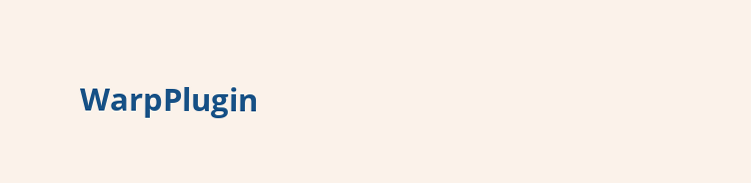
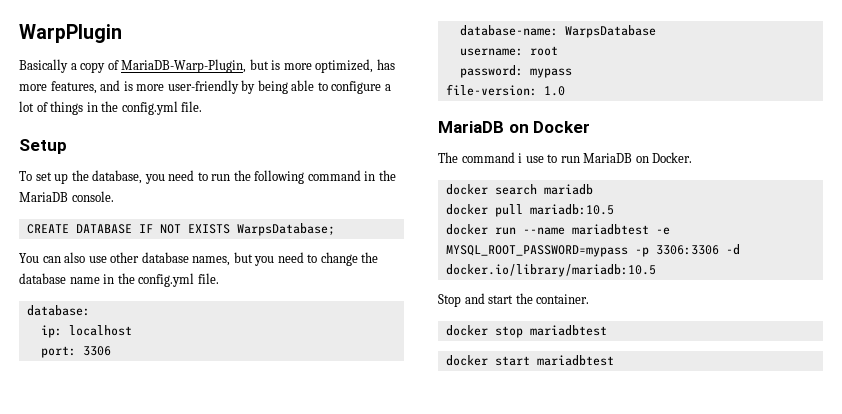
(259, 102) none -> [19,59,395,73] [19,80,391,94] [19,101,203,115] [19,139,67,154] [19,170,396,184] [19,191,114,202] [26,223,335,236] [19,252,379,266] [19,273,219,287] [26,305,90,316] [40,325,132,338] [40,346,111,358] [459,25,656,38] [459,46,558,56] [459,65,572,78] [445,84,565,96] [438,121,591,133] [438,152,693,163] [445,184,593,195] [445,204,614,217] [445,224,670,235] [445,244,740,257] [445,264,656,277] [438,293,590,307] [445,325,607,338] [445,355,614,366] // Basically a copy of MariaDB-Warp-Plugin, but is more optimized, has more features, and is more user-friendly by being able to configure a lot of things in the config.yml file. // Setup // To set up the database, you need to run the following command in the MariaDB console. // CREATE DATABASE IF NOT EXISTS WarpsDatabase; // You can also use other database names, but you need to change the database name in the config.yml file. // database: // ip: localhost // port: 3306 // database-name: WarpsDatabase // username: root // password: mypass // file-version: 1.0 // MariaDB on Docker // The command i use to run MariaDB on Docker. // docker search mariadb // docker pull mariadb:10.5 // docker run --name mariadbtest -e MYSQL_ROOT_PASSWORD=mypass -p 3306:3306 -d docker.io/library/mariadb:10.5 // Stop and start the container. // docker stop mariadbtest // docker start mariadbtest

